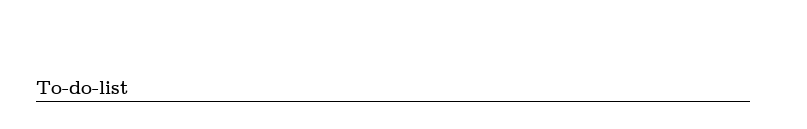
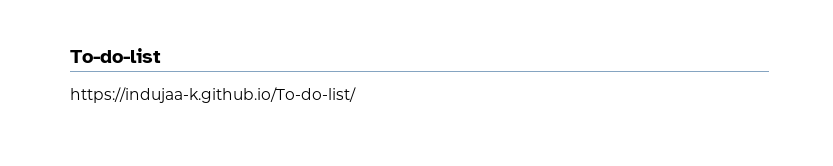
(129, 87) none -> [70,87,356,103] // https://indujaa-k.github.io/To-do-list/

